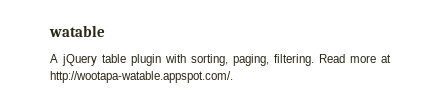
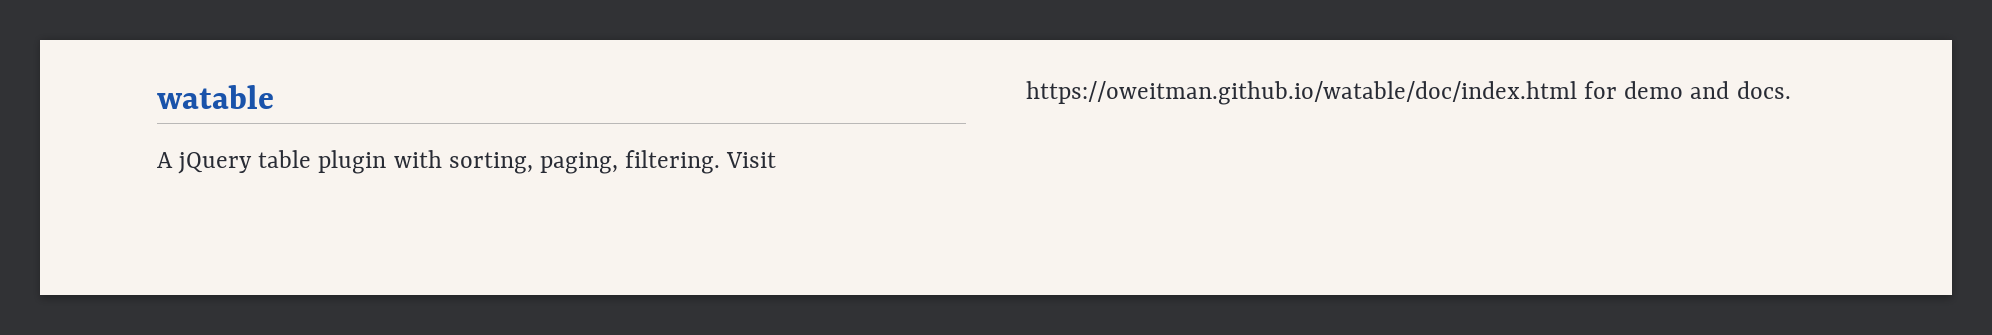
[319,54,391,63] [50,71,233,83] Read more at http://wootapa-watable.appspot.com/. -> [726,152,777,168] [1026,81,1791,105] Visit https://oweitman.github.io/watable/doc/index.html for demo and docs.

